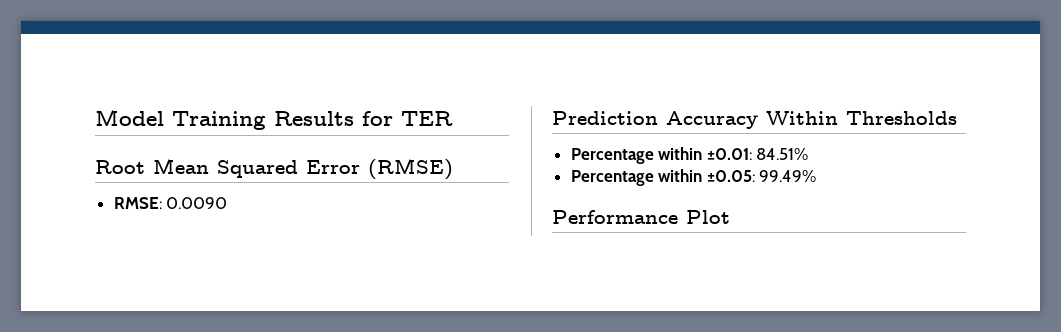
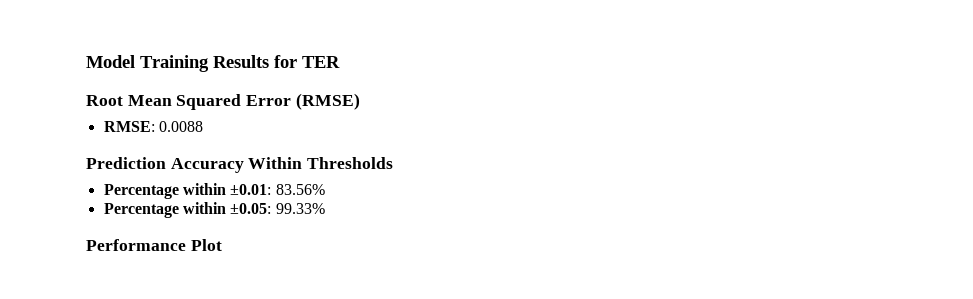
[166,197,228,209] 0.0090 -> [158,121,203,132] 0.0088
[756,148,809,160] 84.51% -> [275,184,325,195] 83.56%
[759,170,817,182] 99.49% -> [275,203,325,214] 99.33%

